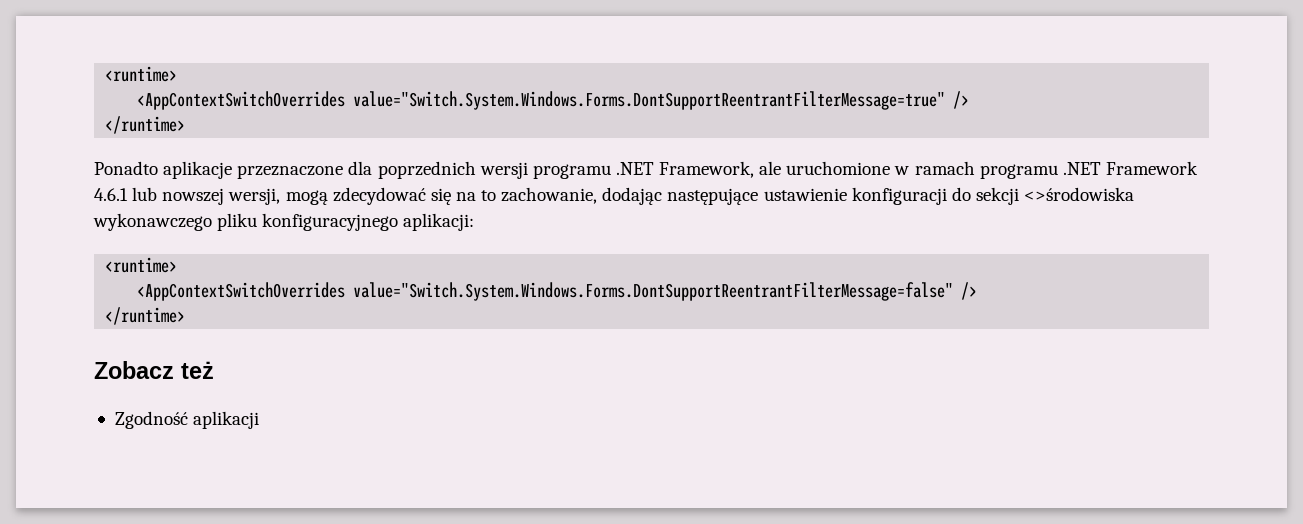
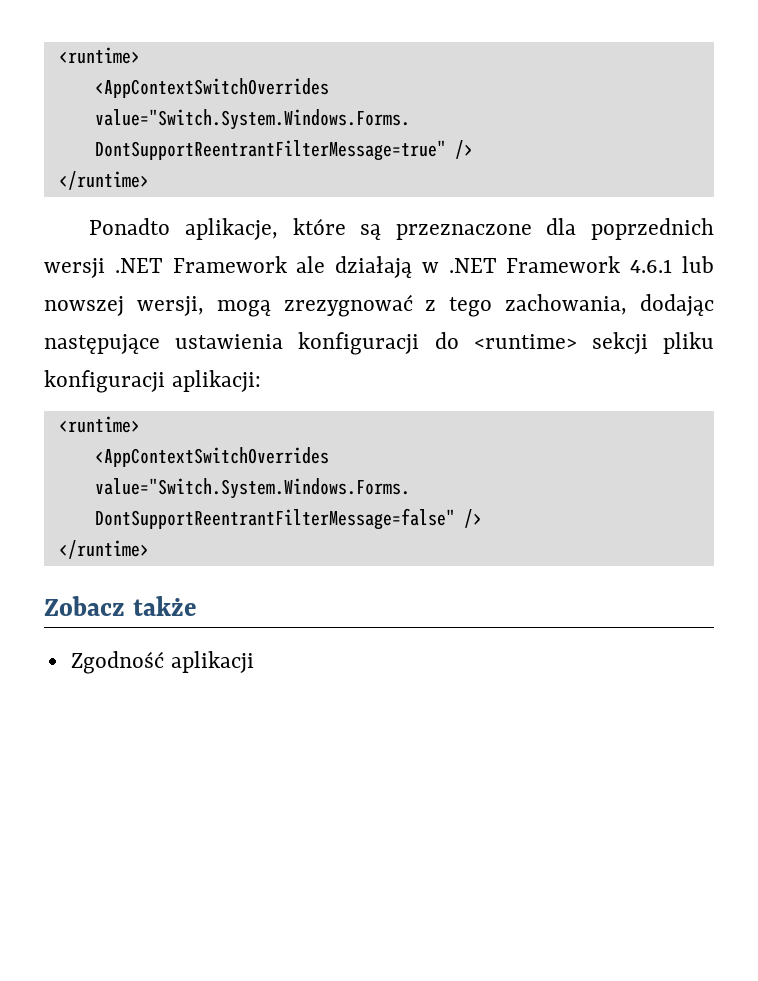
[163,161,233,179] aplikacje -> [184,218,382,240] aplikacje, które są
[532,161,1058,179] programu .NET Framework, ale uruchomione w ramach programu -> [114,256,439,278] .NET Framework ale działają w
[332,187,598,205] zdecydować się na to zachowanie, -> [283,294,628,317] zrezygnować z tego zachowania,
[763,188,847,201] ustawienie -> [175,334,284,349] ustawienia
[975,187,1135,205] [93,213,399,231] sekcji <>środowiska wykonawczego pliku konfiguracyjnego -> [473,332,714,354] [44,370,165,393] <runtime> sekcji pliku konfiguracji
[181,361,214,379] też -> [132,596,197,616] także

